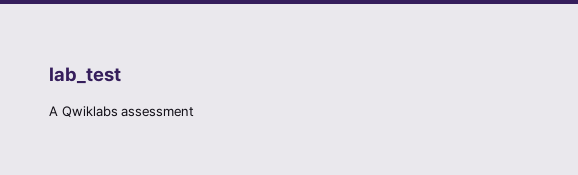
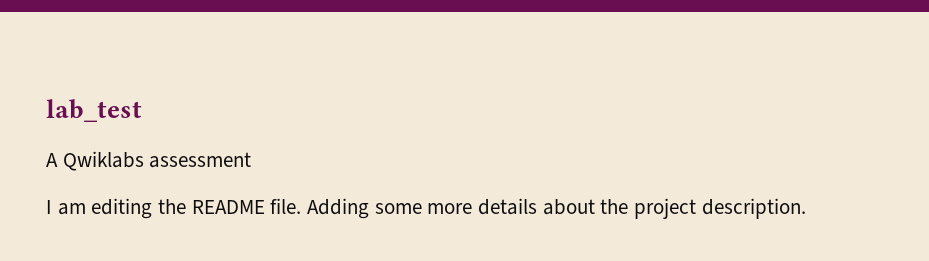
(195, 112) none -> [46,198,806,219] // I am editing the README file. Adding some more details about the project description.

